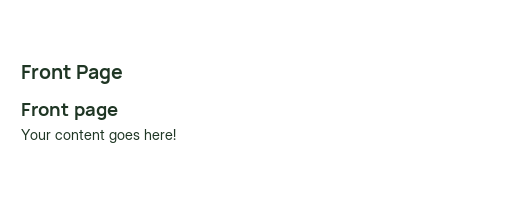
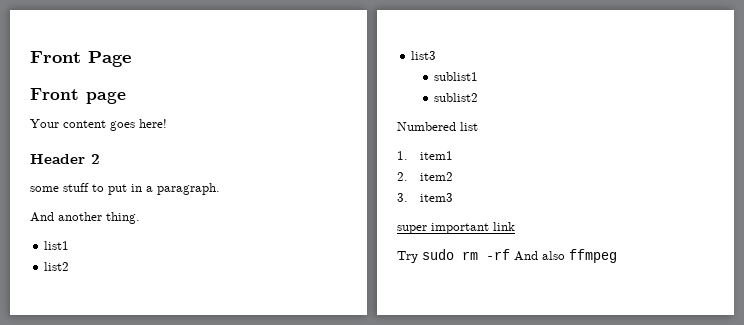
(176, 134) none -> [30,154,100,164] [30,183,220,195] [30,212,140,224] [44,241,70,250] [44,262,70,271] [411,51,437,60] [434,72,479,81] [434,93,479,102] [397,122,478,131] [397,151,454,160] [397,172,454,181] [397,193,454,202] [397,222,515,234] [397,249,617,263] // Header 2 // some stuff to put in a paragraph. // And another thing. // list1 // list2 // list3 // sublist1 // sublist2 // Numbered list // 1. item1 // 2. item2 // 3. item3 // super important link // Try sudo rm -rf And also ffmpeg

